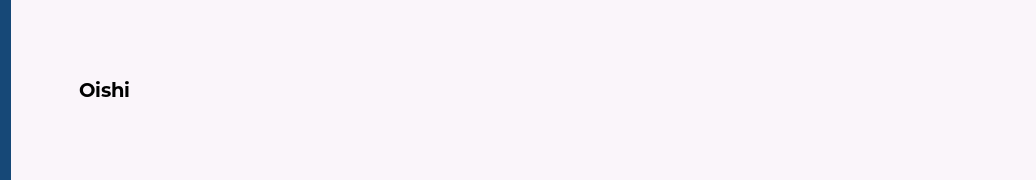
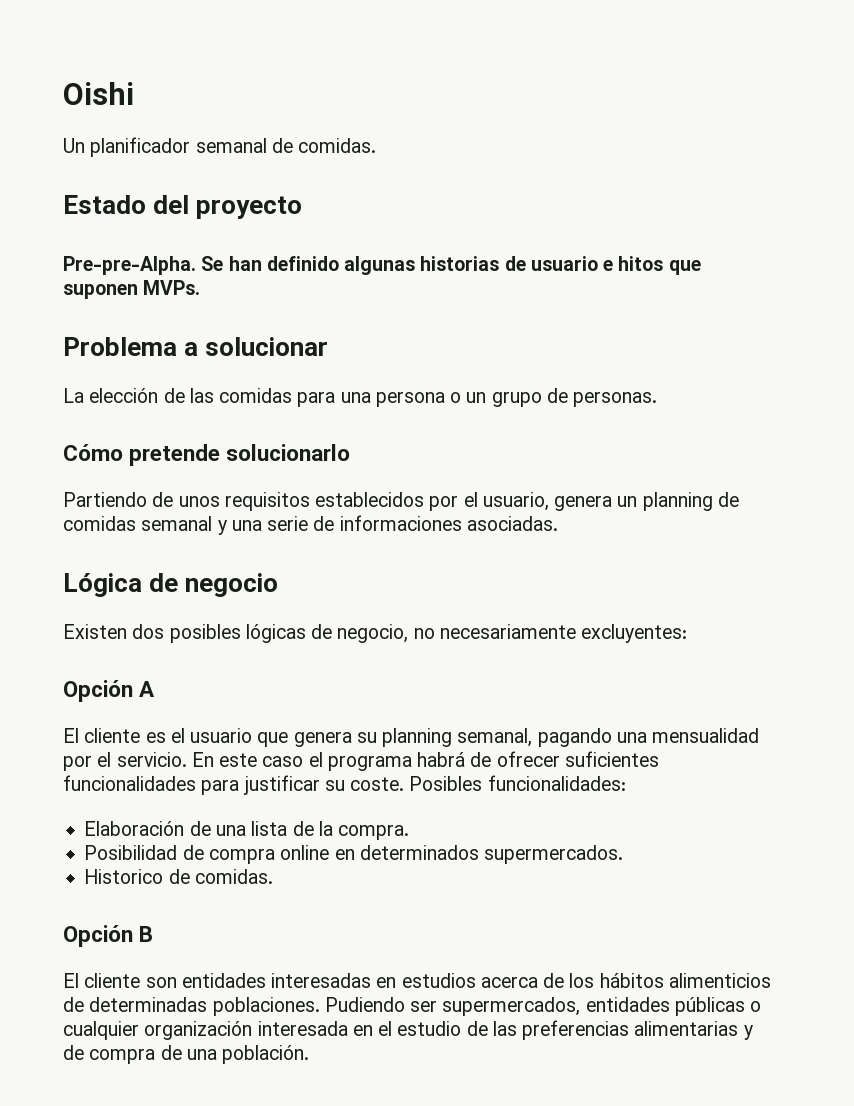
(130, 89) none -> [63,137,377,157] [63,195,303,219] [63,256,701,275] [63,280,201,299] [63,337,329,356] [63,388,658,407] [63,444,351,466] [63,492,739,511] [63,515,558,535] [63,573,279,597] [63,624,688,643] [63,680,156,702] [63,728,760,747] [63,751,659,771] [63,775,626,795] [84,821,410,840] [84,845,624,864] [84,869,273,884] [63,925,154,947] [63,973,771,988] [63,997,762,1016] [63,1020,753,1040] [63,1045,310,1064] // Un planificador semanal de comidas. // Estado del proyecto // Pre-pre-Alpha. Se han definido algunas historias de usuario e hitos que suponen MVPs. // Problema a solucionar // La elección de las comidas para una persona o un grupo de personas. // Cómo pretende solucionarlo // Partiendo de unos requisitos establecidos por el usuario, genera un planning de comidas semanal y una serie de informaciones asociadas. // Lógica de negocio // Existen dos posibles lógicas de negocio, no necesariamente excluyentes: // Opción A // El cliente es el usuario que genera su planning semanal, pagando una mensualidad por el servicio. En este caso el programa habrá de ofrecer suficientes funcionalidades para justificar su coste. Posibles funcionalidades: // Elaboración de una lista de la compra. // Posibilidad de compra online en determinados supermercados. // Historico de comidas. // Opción B // El cliente son entidades interesadas en estudios acerca de los hábitos alimenticios de determinadas poblaciones. Pudiendo ser supermercados, entidades públicas o cualquier organización interesada en el estudio de las preferencias alimentarias y de compra de una población.

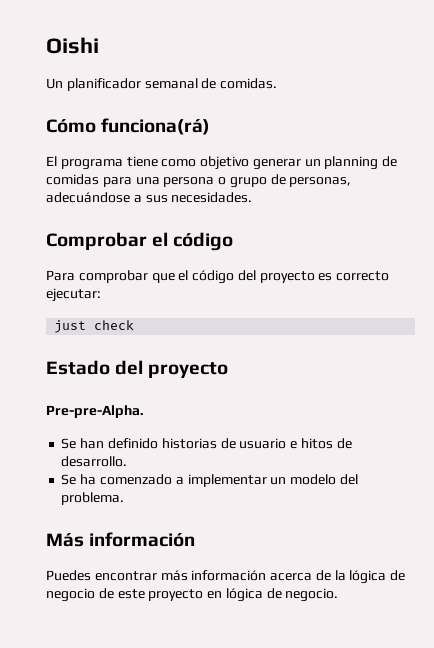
(377, 145) none -> [46,118,211,135] [46,156,398,170] [46,174,352,188] [46,192,253,203] [46,232,234,251] [46,270,390,284] [46,288,101,302] [54,320,135,333] // Cómo funciona(rá) // El programa tiene como objetivo generar un planning de comidas para una persona o grupo de personas, adecuándose a sus necesidades. // Comprobar el código // Para comprobar que el código del proyecto es correcto ejecutar: // just check
(196, 265) none -> (144, 411) //
[344,256,416,275] algunas -> (158, 443) none
[668,260,701,275] [63,280,201,299] [63,337,329,356] [63,388,658,407] [63,444,351,466] [63,492,739,511] [63,515,558,535] [63,573,279,597] [63,624,688,643] [63,680,156,702] [63,728,760,747] [63,751,659,771] [63,775,626,795] [84,821,410,840] [84,845,624,864] [84,869,273,884] [63,925,154,947] [63,973,771,988] [63,997,762,1016] [63,1020,753,1040] [63,1045,310,1064] que suponen MVPs. // Problema a solucionar // La elección de las comidas para una persona o un grupo de personas. // Cómo pretende solucionarlo // Partiendo de unos requisitos establecidos por el usuario, genera un planning de comidas semanal y una serie de informaciones asociadas. // Lógica de negocio // Existen dos posibles lógicas de negocio, no necesariamente excluyentes: // Opción A // El cliente es el usuario que genera su planning semanal, pagando una mensualidad por el servicio. En este caso el programa habrá de ofrecer suficientes funcionalidades para justificar su coste. Posibles funcionalidades: // Elaboración de una lista de la compra. // Posibilidad de compra online en determinados supermercados. // Historico de comidas. // Opción B // El cliente son entidades interesadas en estudios acerca de los hábitos alimenticios de determinadas poblaciones. Pudiendo ser supermercados, entidades públicas o cualquier organización interesada en el estudio de las preferencias alimentarias y de compra de una población. -> [336,438,352,449] [61,456,128,467] [61,474,358,487] [61,492,125,505] [46,532,196,547] [46,570,406,584] [46,588,339,602] de desarrollo. // Se ha comenzado a implementar un modelo del problema. // Más información // Puedes encontrar más información acerca de la lógica de negocio de este proyecto en lógica de negocio.

